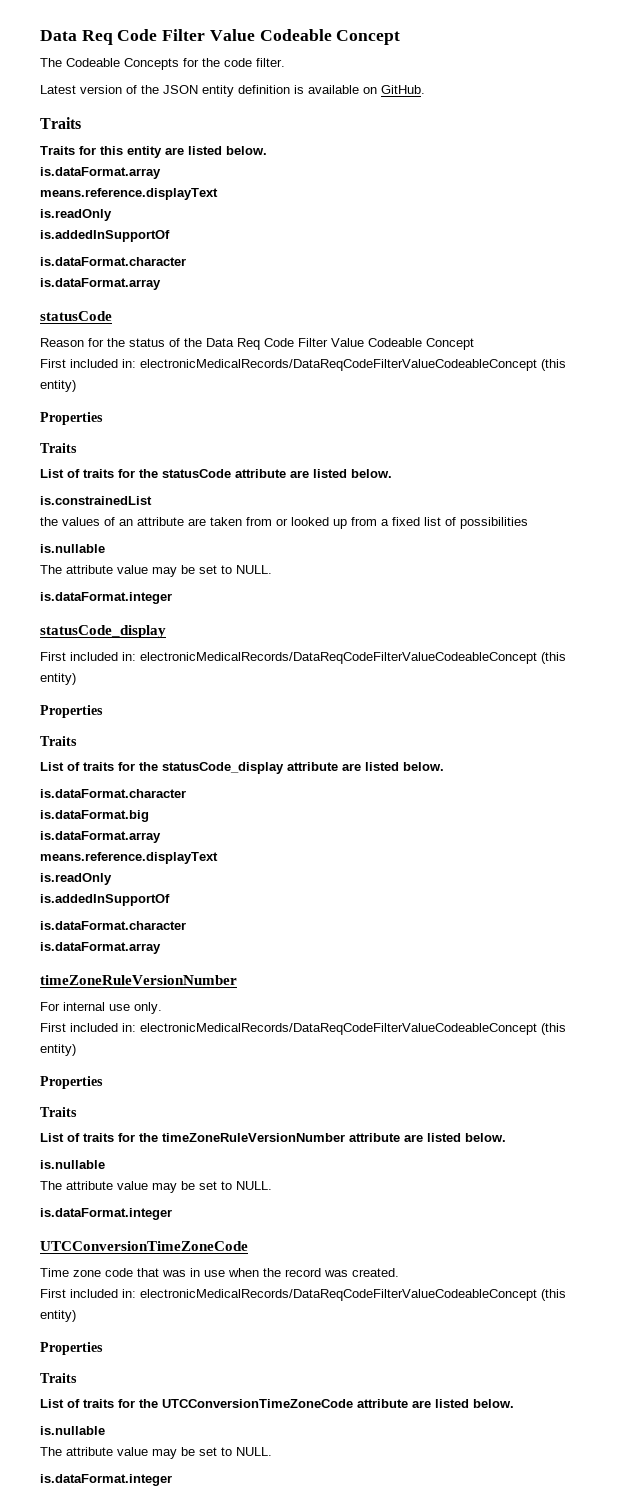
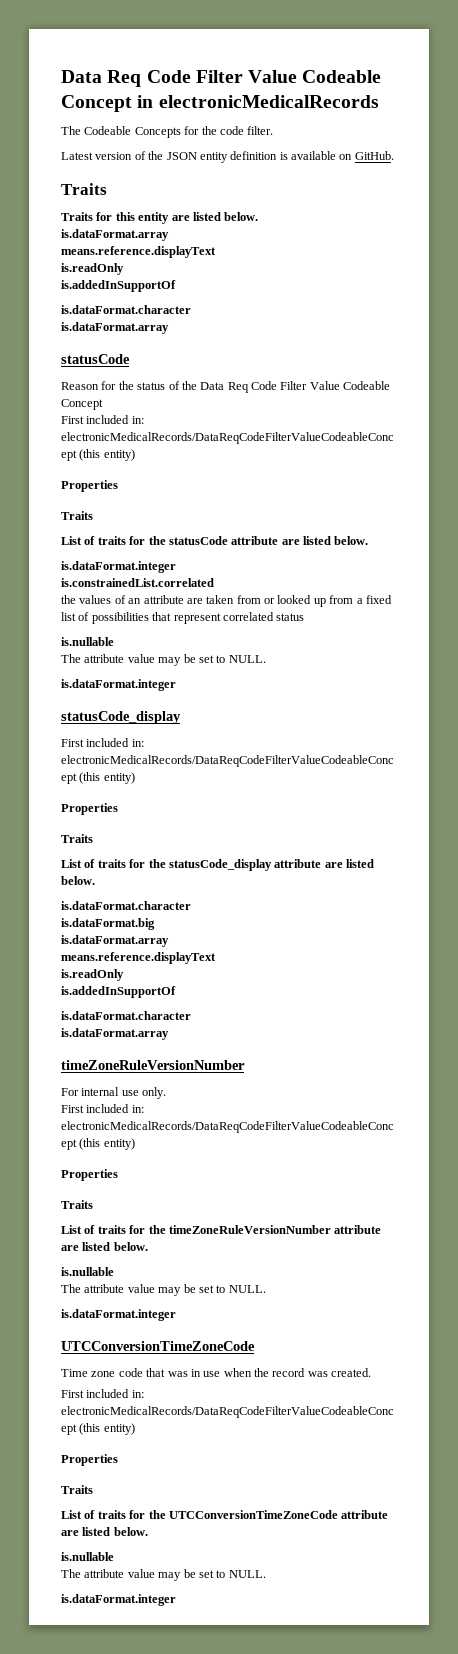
[40,29,401,45] Data Req Code Filter Value Codeable Concept -> [61,70,382,87] [61,95,379,112] Data Req Code Filter Value Codeable Concept in electronicMedicalRecords
[40,496,152,505] is.constrainedList -> [61,561,176,573] [61,578,214,587] is.dataFormat.integer // is.constrainedList.correlated
(528, 523) none -> [152,612,305,624] that represent correlated status

